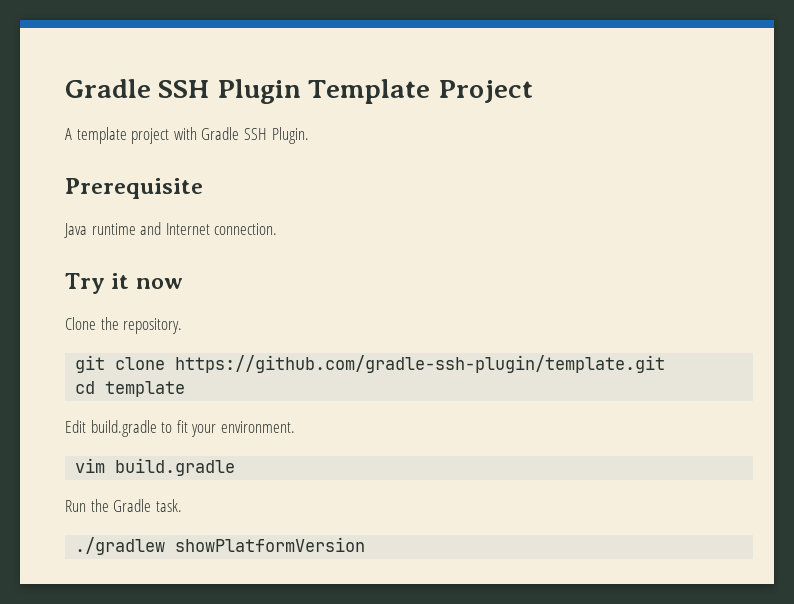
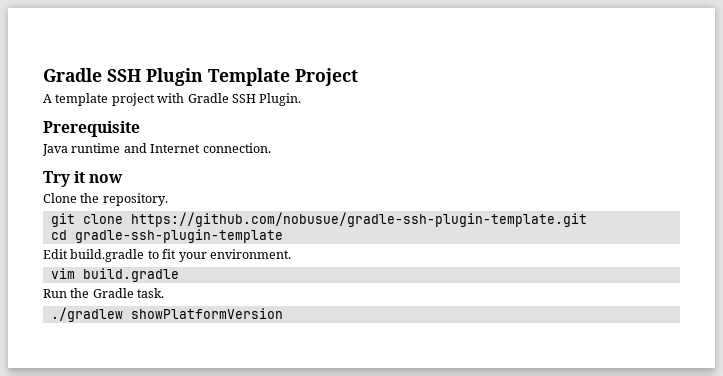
[175,355,666,373] https://github.com/gradle-ssh-plugin/template.git -> [130,212,587,227] https://github.com/nobusue/gradle-ssh-plugin-template.git
[105,381,186,397] template -> [74,229,283,243] gradle-ssh-plugin-template

